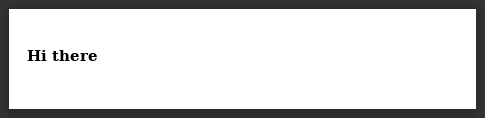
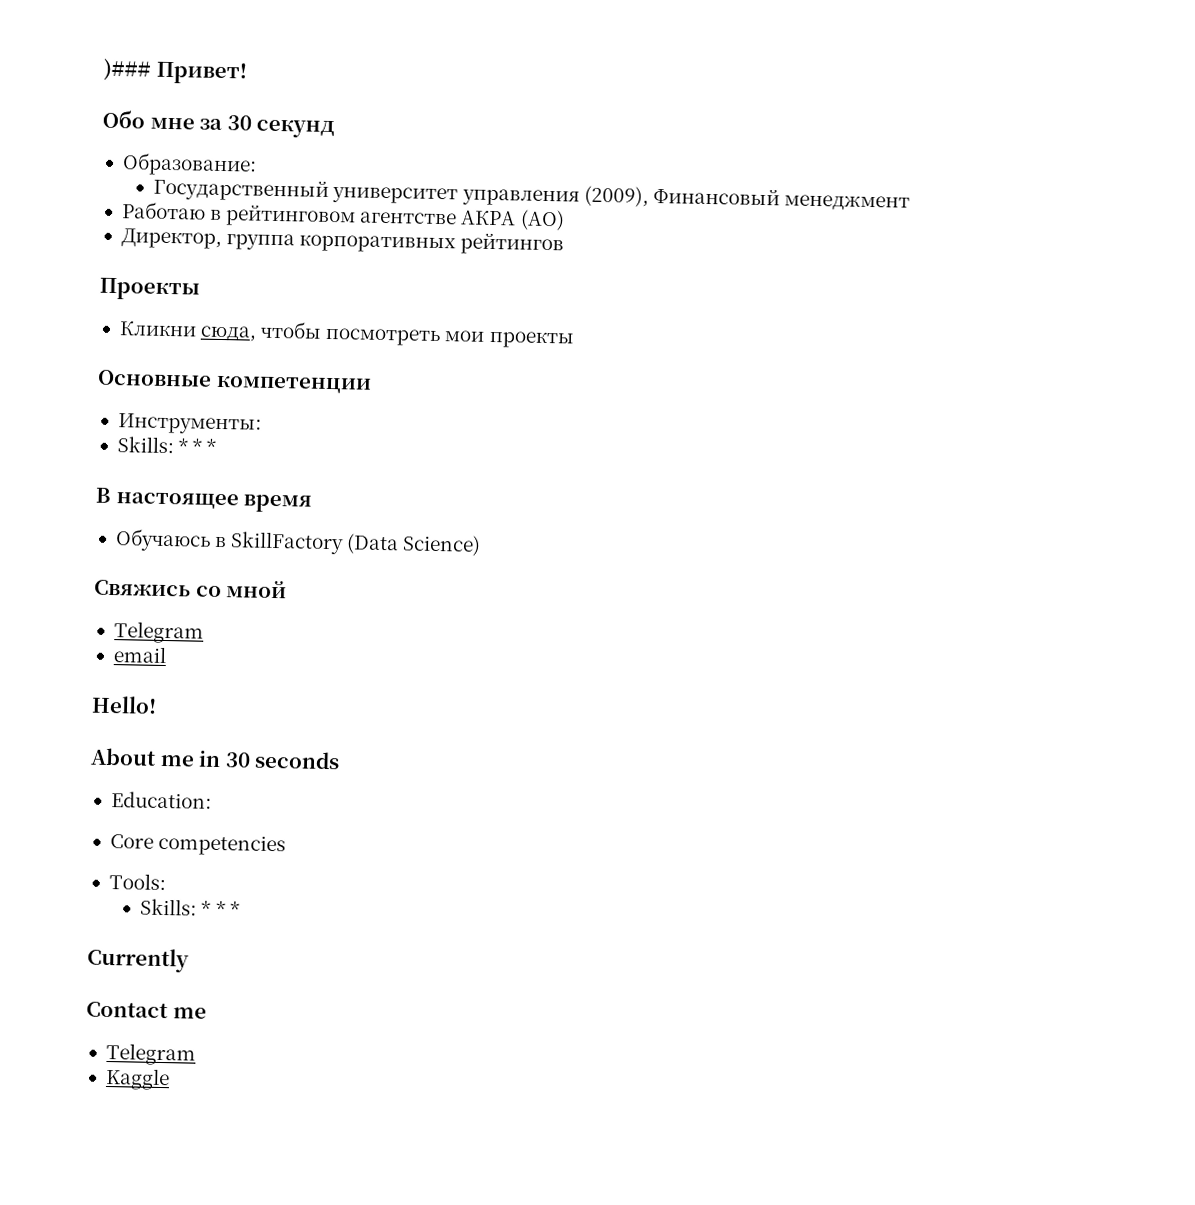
[27,50,98,61] Hi there -> [103,58,247,85] [102,109,336,139] [121,152,257,177] [153,177,910,212] [121,201,565,231] [120,228,565,256] [99,277,200,301] [118,320,574,349] [97,369,372,394] [117,413,262,435] [116,436,217,454] [95,487,313,513] [114,528,482,556] [94,579,288,599] [113,621,204,644] [112,646,167,664] [91,695,157,714] [90,747,341,770] [110,791,212,809] [109,833,287,857] [108,873,166,891] [140,898,240,917] [87,947,189,973] [86,1001,207,1019] [105,1042,196,1066] [104,1067,170,1091] )### Привет! // Обо мне за 30 секунд // Образование: // Государственный университет управления (2009), Финансовый менеджмент // Работаю в рейтинговом агентстве АКРА (АО) // Директор, группа корпоративных рейтингов // Проекты // Кликни сюда, чтобы посмотреть мои проекты // Основные компетенции // Инструменты: // Skills: * * * // В настоящее время // Обучаюсь в SkillFactory (Data Science) // Свяжись со мной // Telegram // email // Hello! // About me in 30 seconds // Education: // Core competencies // Tools: // Skills: * * * // Currently // Contact me // Telegram // Kaggle

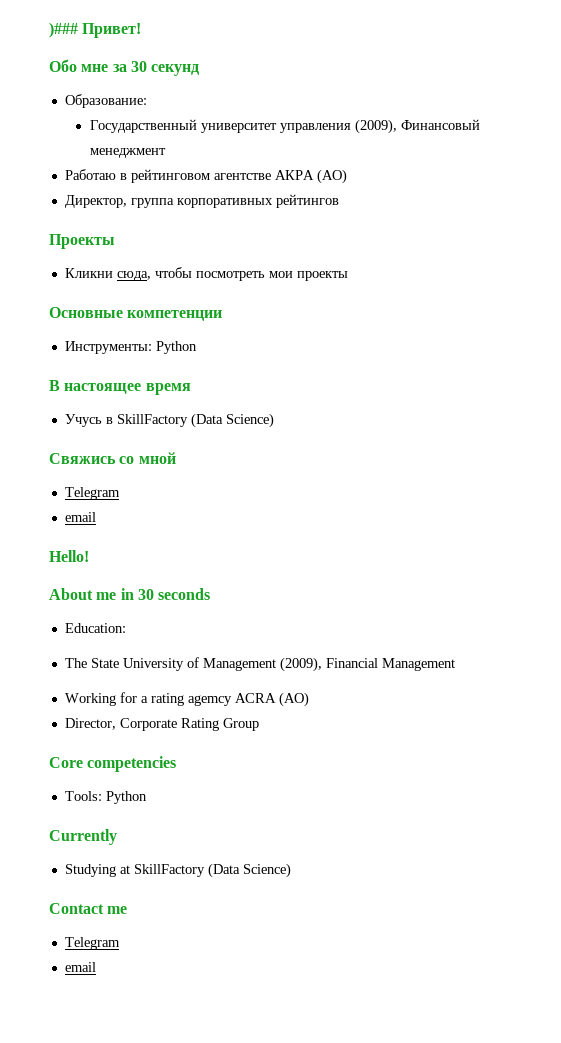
[116,436,217,454] // Skills: * * * -> [155,341,197,354] Python
[114,528,211,552] Обучаюсь -> [64,414,102,427] Учусь
[109,833,287,857] [108,873,166,891] [140,898,240,917] [87,947,189,973] Core competencies // Tools: // Skills: * * * // Currently -> [64,657,455,672] [64,692,309,707] [64,718,259,731] [49,756,177,772] [64,791,147,804] [49,829,117,845] [64,863,291,878] The State University of Management (2009), Financial Management // Working for a rating agemcy ACRA (AO) // Director, Corporate Rating Group // Core competencies // Tools: Python // Currently // Studying at SkillFactory (Data Science)
[104,1067,170,1091] Kaggle -> [64,962,96,972] email

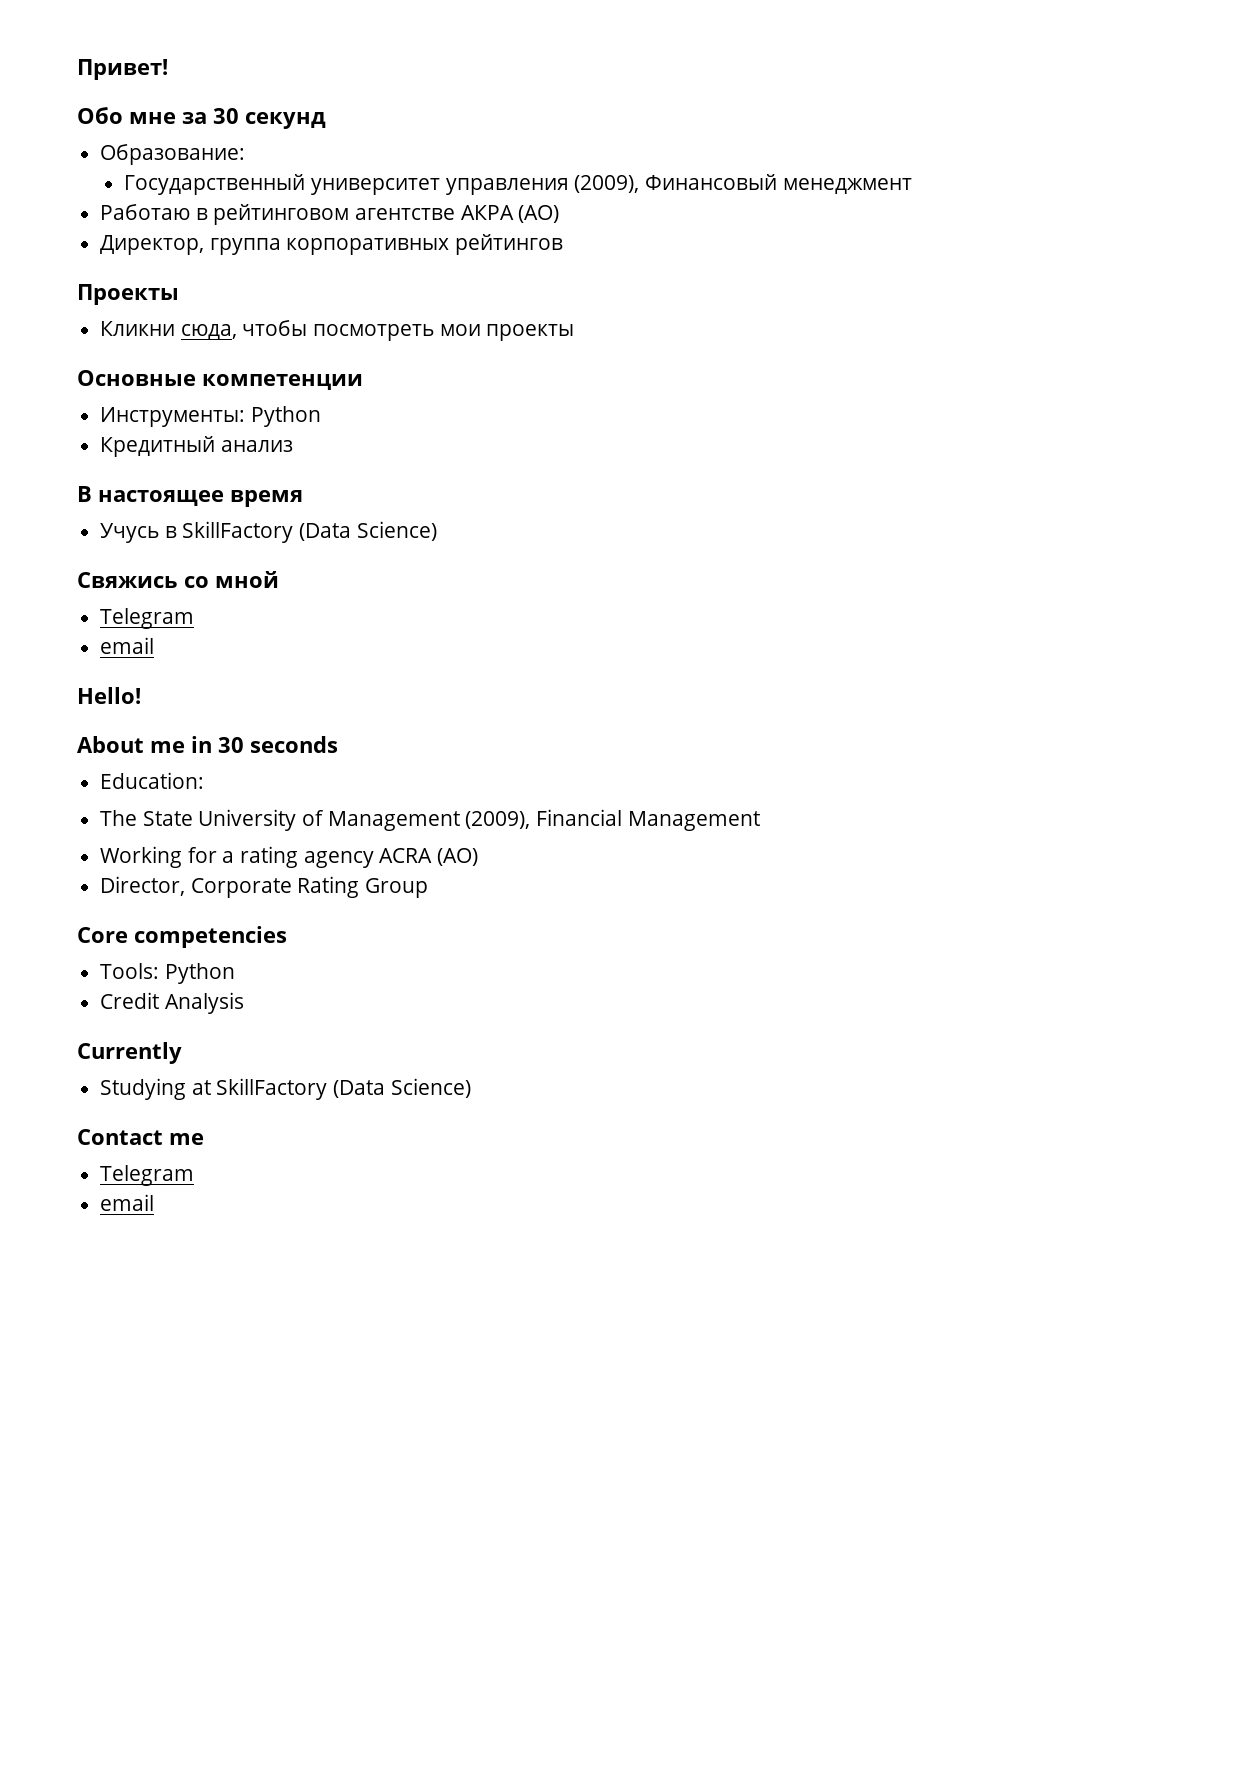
[49,22,78,38] )### -> (77, 69) none
(197, 347) none -> [100,436,293,457] // Кредитный анализ
[187,695,232,706] agemcy -> [303,851,374,868] agency
(147, 797) none -> [100,992,244,1014] // Credit Analysis

